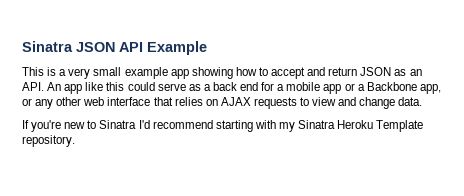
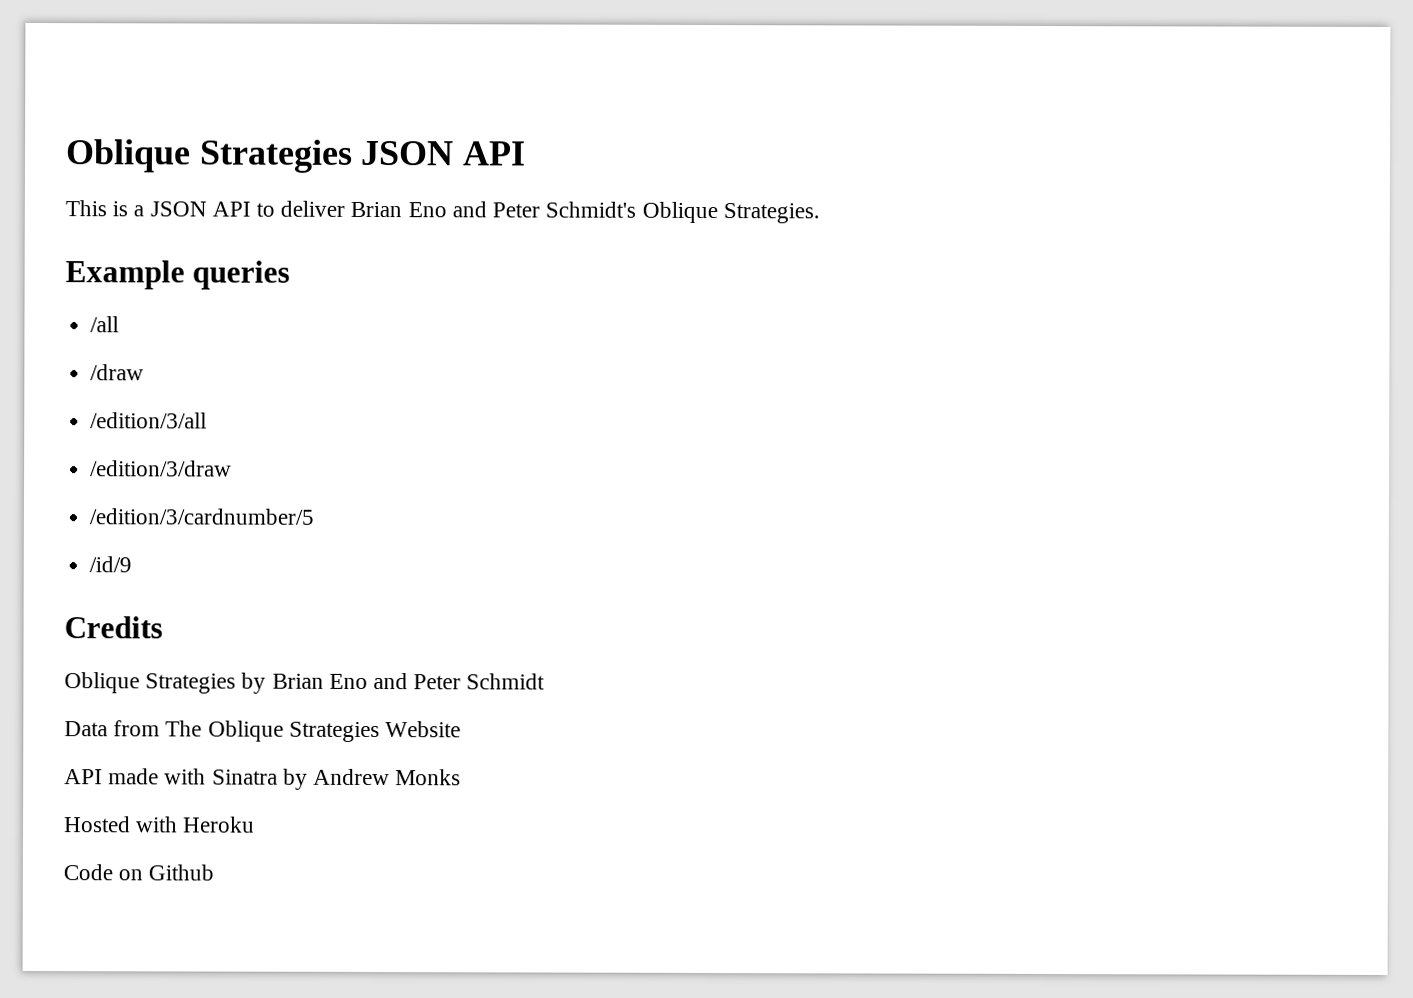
[22,41,207,55] Sinatra JSON API Example -> [65,139,527,173] Oblique Strategies JSON API
[68,67,422,79] [22,82,441,94] [22,97,423,109] [22,120,424,132] [22,135,75,147] very small example app showing how to accept and return JSON as an API. An app like this could serve as a back end for a mobile app or a Backbone app, or any other web interface that relies on AJAX requests to view and change data. // If you're new to Sinatra I'd recommend starting with my Sinatra Heroku Template repository. -> [149,200,820,224] [65,260,291,290] [90,316,120,333] [90,364,145,381] [90,412,208,429] [90,460,233,477] [89,508,315,525] [89,556,133,573] [64,616,163,639] [64,672,546,694] [64,720,462,743] [64,768,462,790] [64,816,256,833] [63,864,215,881] JSON API to deliver Brian Eno and Peter Schmidt's Oblique Strategies. // Example queries // /all // /draw // /edition/3/all // /edition/3/draw // /edition/3/cardnumber/5 // /id/9 // Credits // Oblique Strategies by Brian Eno and Peter Schmidt // Data from The Oblique Strategies Website // API made with Sinatra by Andrew Monks // Hosted with Heroku // Code on Github

